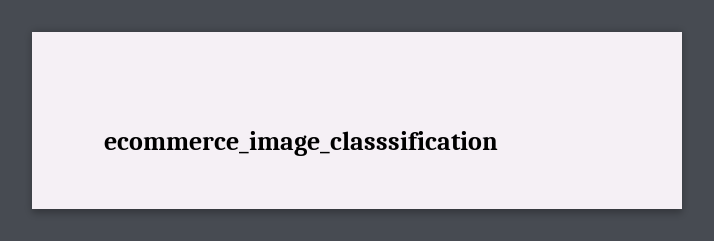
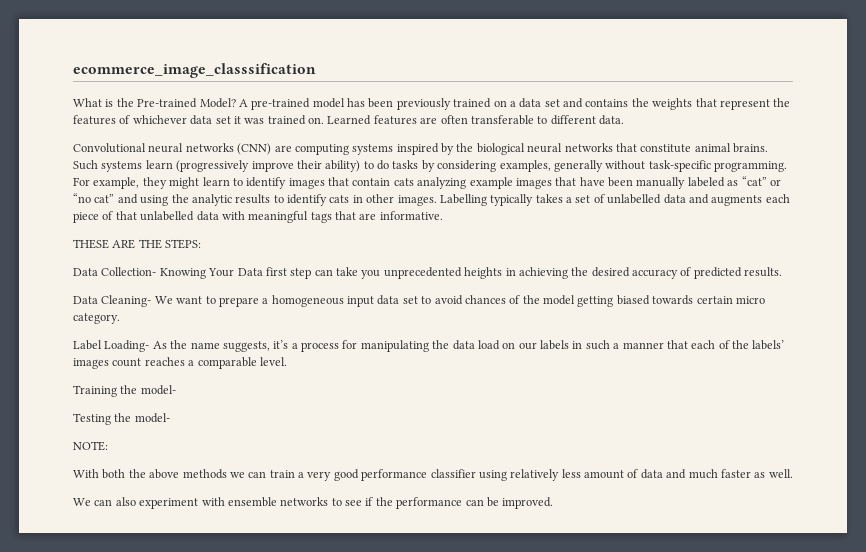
(498, 143) none -> [73,98,791,110] [73,115,624,125] [73,143,768,155] [73,160,787,172] [73,176,781,189] [73,193,790,206] [73,211,443,223] [73,239,202,249] [73,267,783,279] [73,295,765,307] [73,313,120,324] [73,340,785,352] [73,357,287,369] [73,385,176,397] [73,413,170,425] [73,441,108,451] [73,469,793,481] [73,497,554,509] // What is the Pre-trained Model? A pre-trained model has been previously trained on a data set and contains the weights that represent the features of whichever data set it was trained on. Learned features are often transferable to different data. // Convolutional neural networks (CNN) are computing systems inspired by the biological neural networks that constitute animal brains. Such systems learn (progressively improve their ability) to do tasks by considering examples, generally without task-specific programming. For example, they might learn to identify images that contain cats analyzing example images that have been manually labeled as “cat” or “no cat” and using the analytic results to identify cats in other images. Labelling typically takes a set of unlabelled data and augments each piece of that unlabelled data with meaningful tags that are informative. // THESE ARE THE STEPS: // Data Collection- Knowing Your Data first step can take you unprecedented heights in achieving the desired accuracy of predicted results. // Data Cleaning- We want to prepare a homogeneous input data set to avoid chances of the model getting biased towards certain micro category. // Label Loading- As the name suggests, it’s a process for manipulating the data load on our labels in such a manner that each of the labels’ images count reaches a comparable level. // Training the model- // Testing the model- // NOTE: // With both the above methods we can train a very good performance classifier using relatively less amount of data and much faster as well. // We can also experiment with ensemble networks to see if the performance can be improved.

